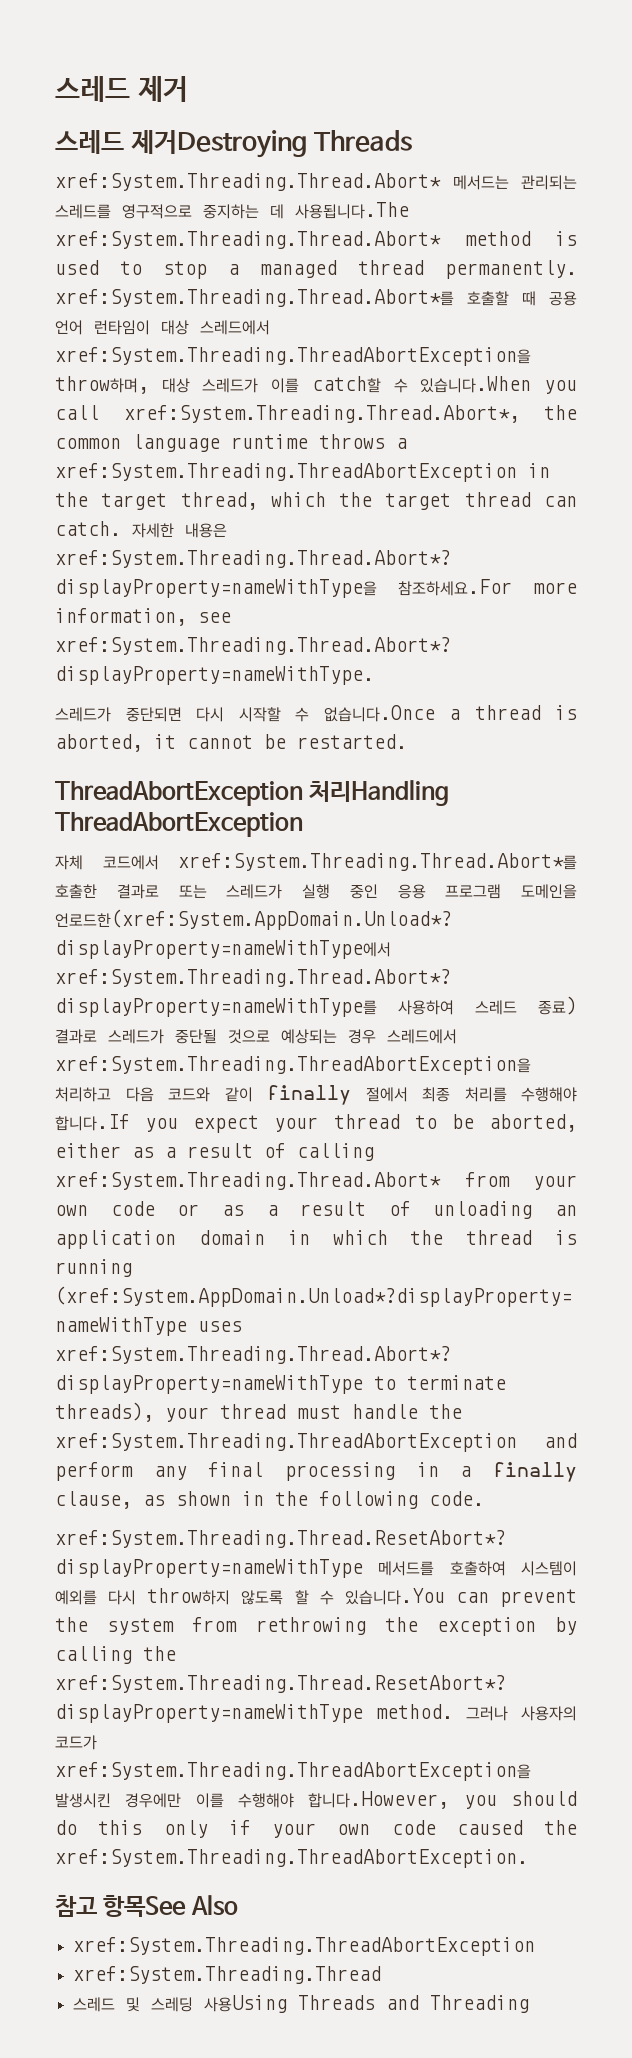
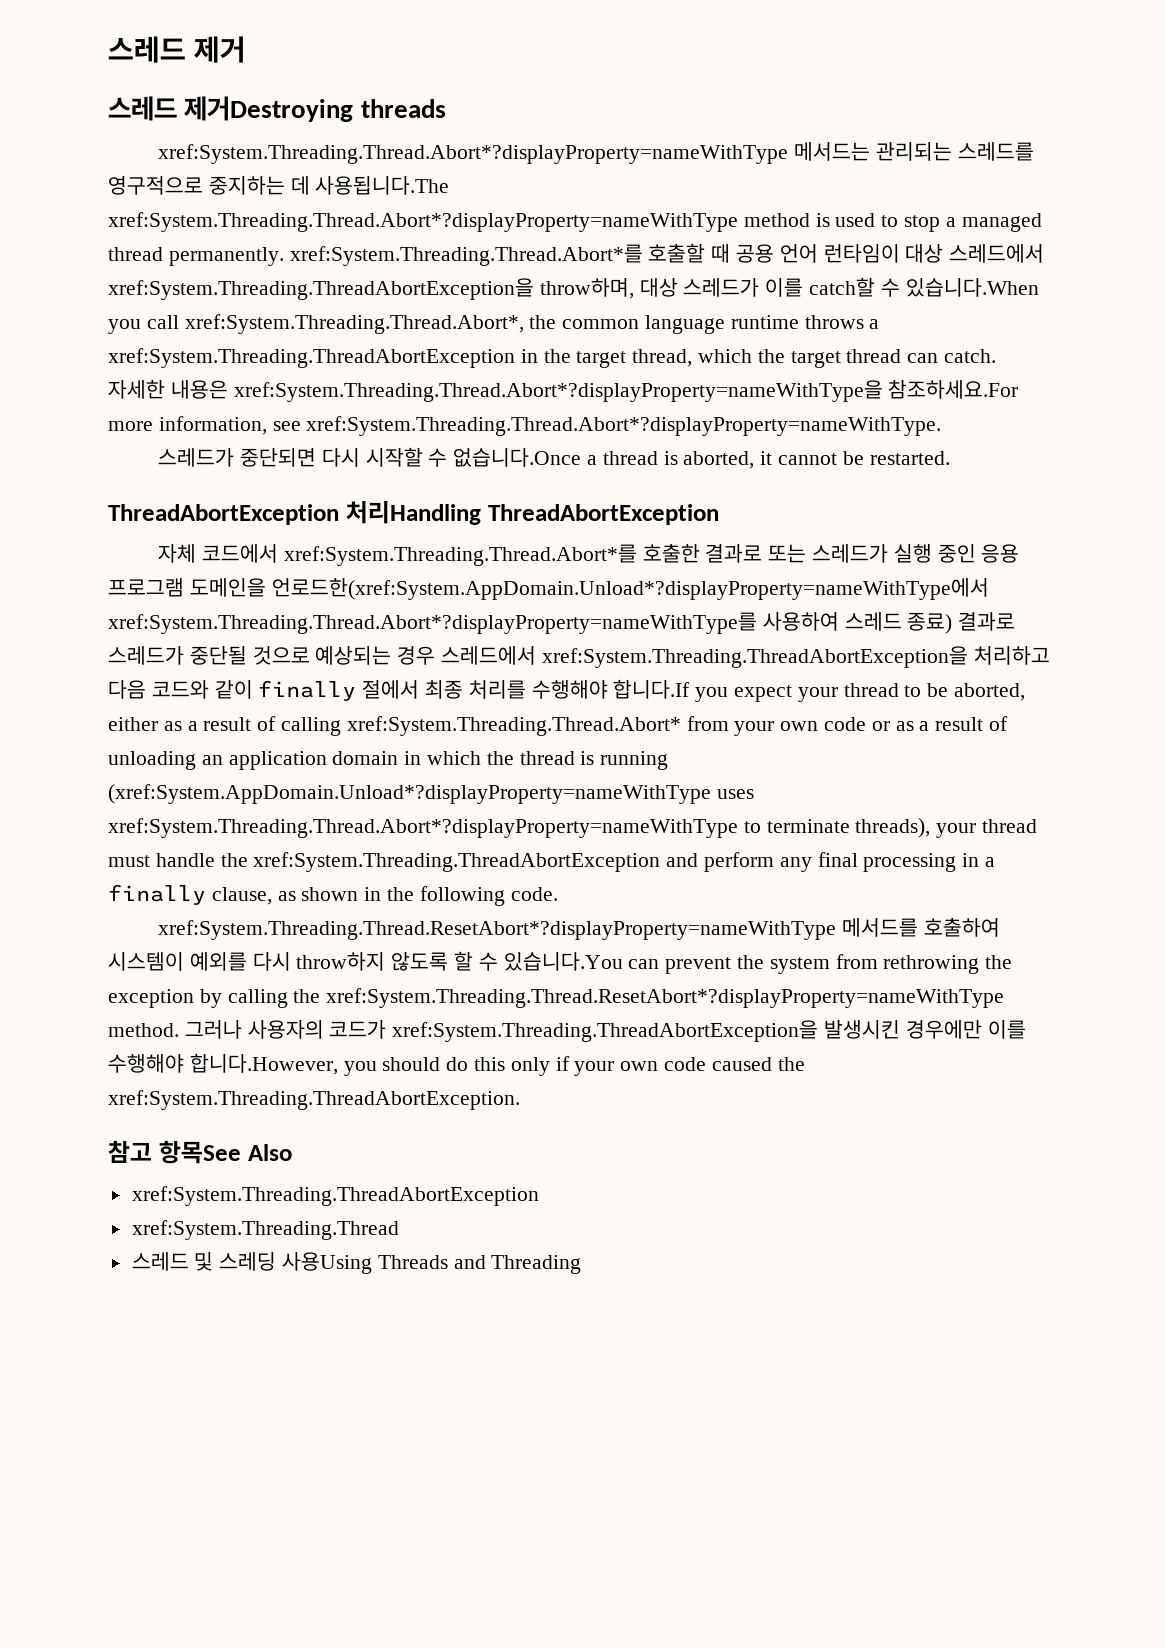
[314,130,413,152] [55,173,441,191] Threads // xref:System.Threading.Thread.Abort* -> [360,99,446,118] [158,144,789,164] threads // xref:System.Threading.Thread.Abort*?displayProperty=nameWithType
[55,231,441,249] xref:System.Threading.Thread.Abort* -> [108,212,738,232] xref:System.Threading.Thread.Abort*?displayProperty=nameWithType

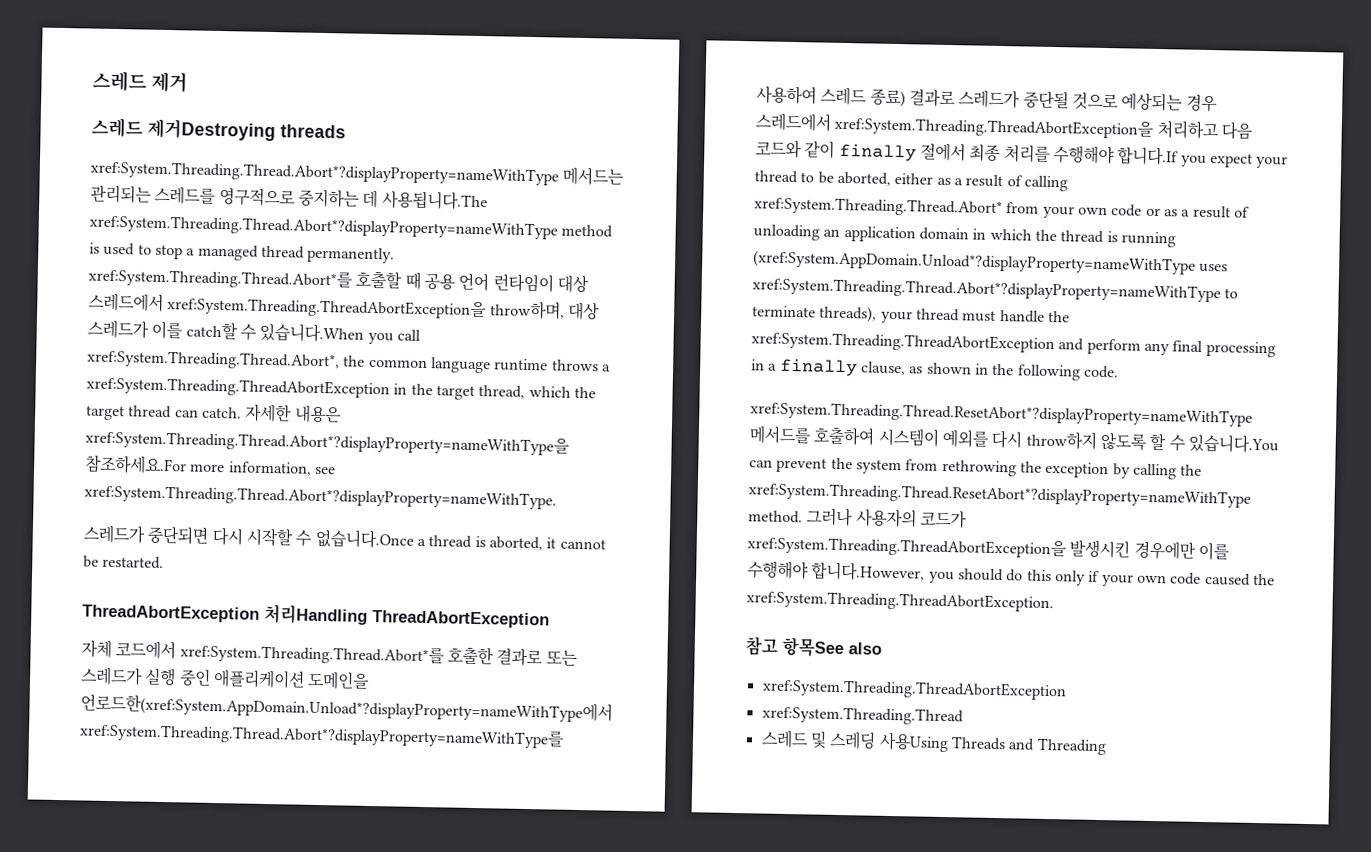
[981,544,1020,563] [108,578,184,597] 응용 프로그램 -> [212,668,305,689] 애플리케이션
[247,1144,292,1161] Also -> [848,642,882,655] also

